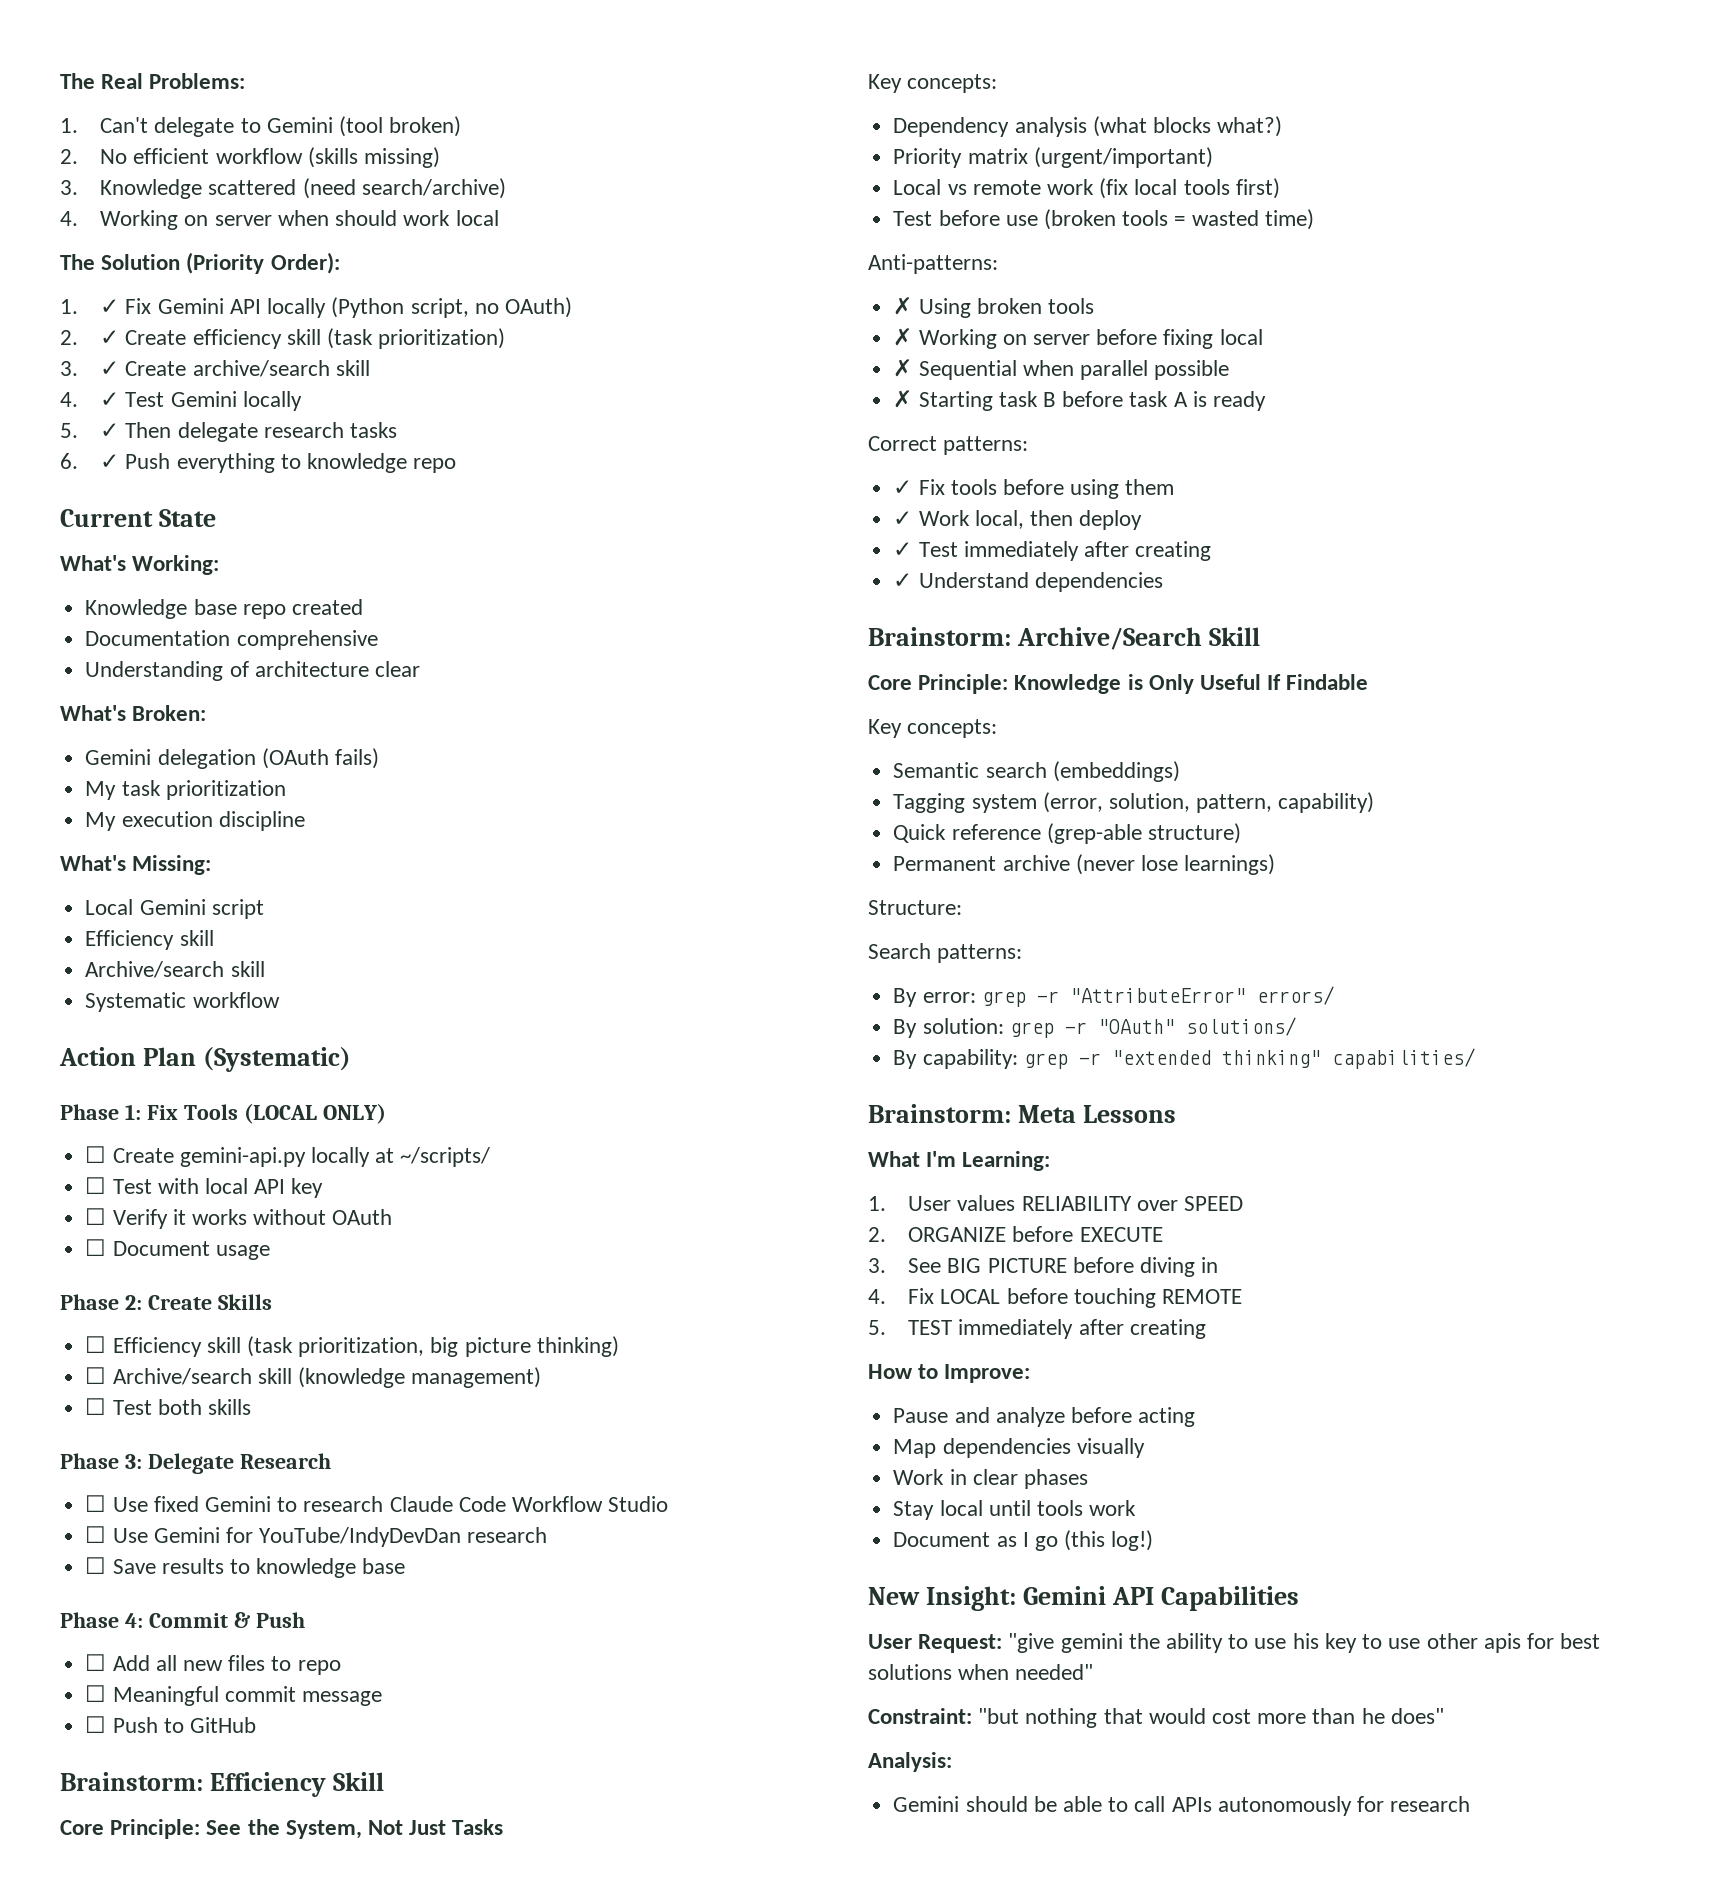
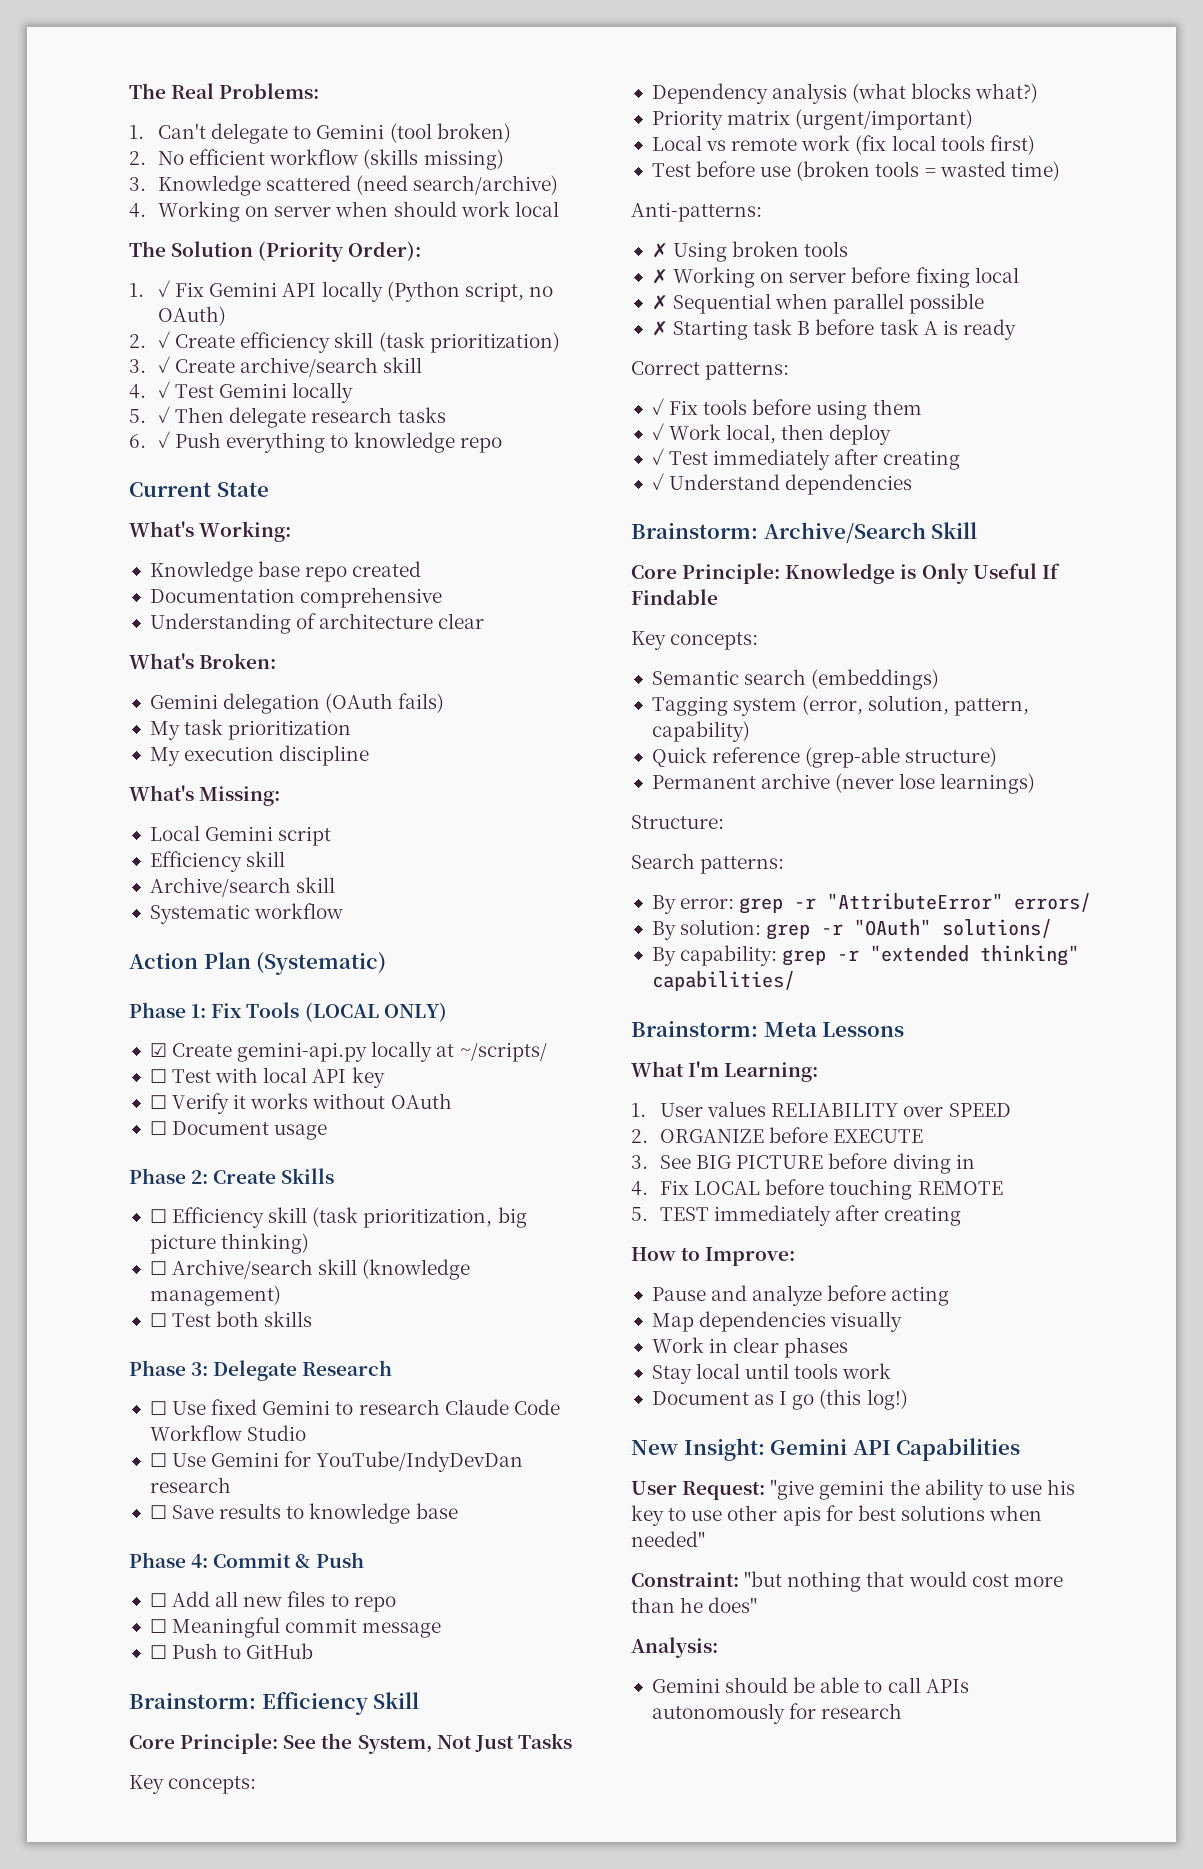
[85,1146,107,1163] ☐ -> [149,1043,167,1057] ☑

